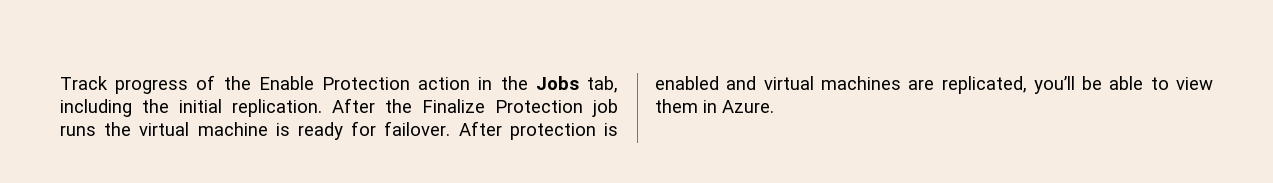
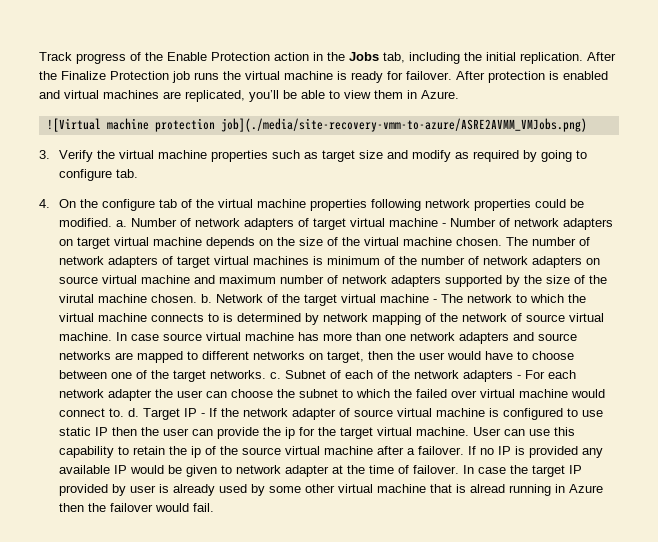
(774, 106) none -> [46,118,587,132] [39,150,587,162] [58,169,138,181] [39,199,584,211] [58,218,613,230] [58,237,590,249] [58,256,600,268] [58,275,607,287] [58,294,586,306] [58,313,604,325] [58,332,577,344] [58,351,574,363] [58,370,576,382] [58,389,605,401] [58,408,603,420] [58,427,575,439] [58,446,603,458] [58,465,582,477] [58,484,603,496] [58,503,214,512] // ![Virtual machine protection job](./media/site-recovery-vmm-to-azure/ASRE2AVMM_VMJobs.png) // 3. Verify the virtual machine properties such as target size and modify as required by going to configure tab. // 4. On the configure tab of the virtual machine properties following network properties could be modified. a. Number of network adapters of target virtual machine - Number of network adapters on target virtual machine depends on the size of the virtual machine chosen. The number of network adapters of target virtual machines is minimum of the number of network adapters on source virtual machine and maximum number of network adapters supported by the size of the virutal machine chosen. b. Network of the target virtual machine - The network to which the virtual machine connects to is determined by network mapping of the network of source virtual machine. In case source virtual machine has more than one network adapters and source networks are mapped to different networks on target, then the user would have to choose between one of the target networks. c. Subnet of each of the network adapters - For each network adapter the user can choose the subnet to which the failed over virtual machine would connect to. d. Target IP - If the network adapter of source virtual machine is configured to use static IP then the user can provide the ip for the target virtual machine. User can use this capability to retain the ip of the source virtual machine after a failover. If no IP is provided any available IP would be given to network adapter at the time of failover. In case the target IP provided by user is already used by some other virtual machine that is alread running in Azure then the failover would fail.

